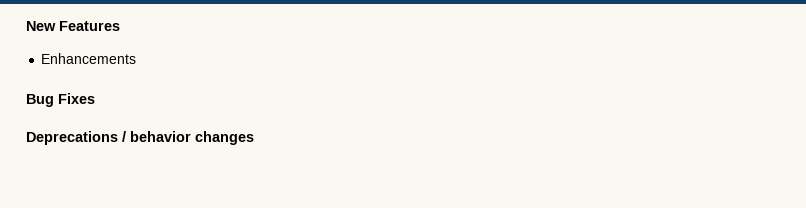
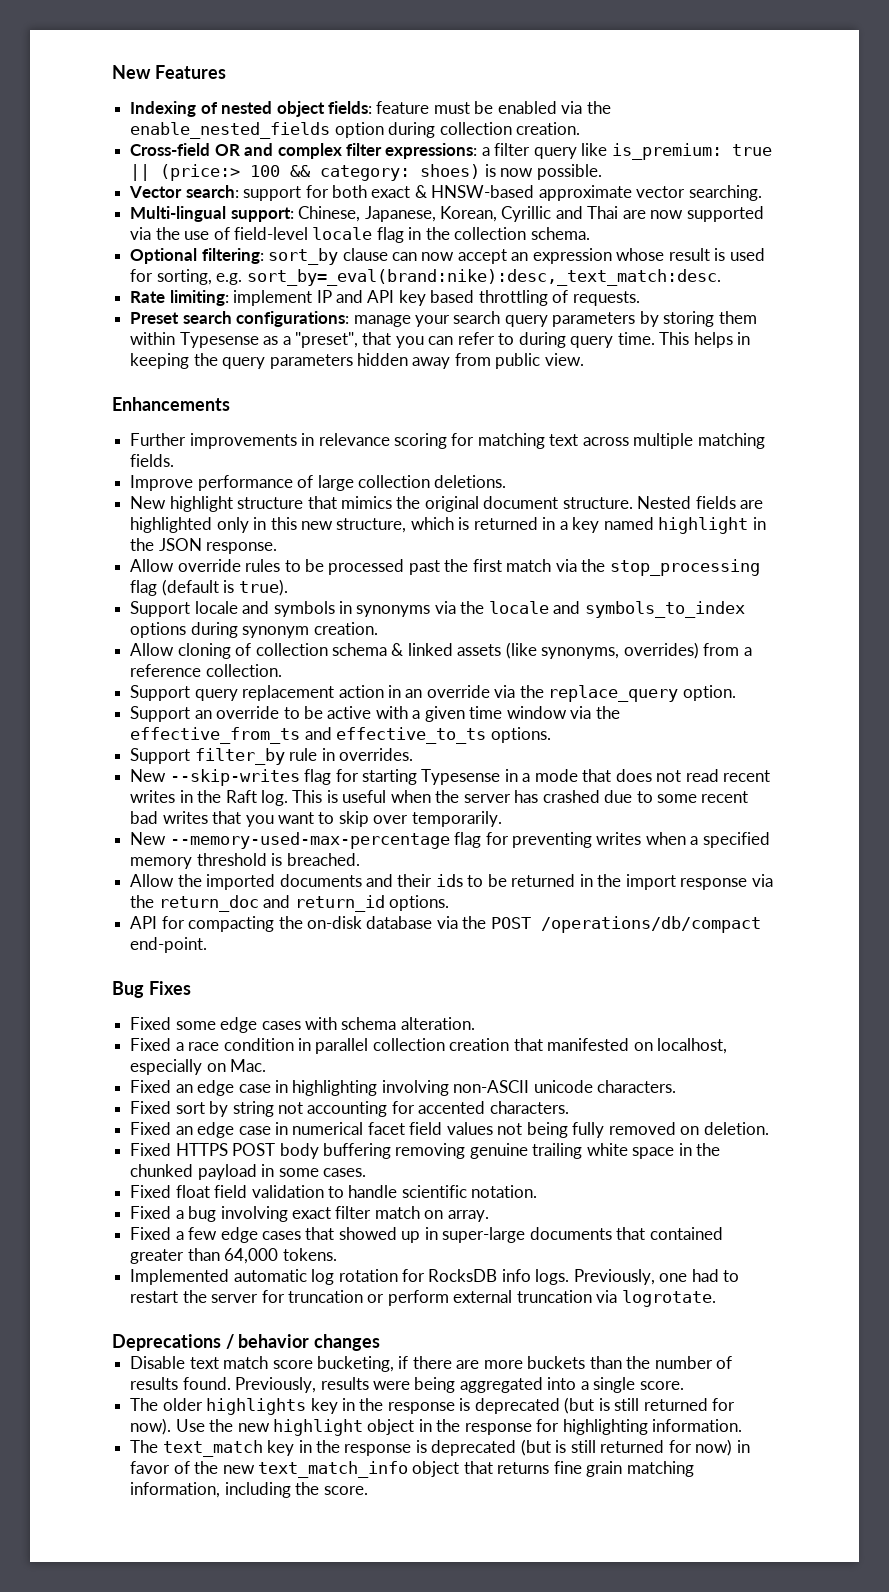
[41,53,137,64] [26,93,95,107] [26,131,254,145] Enhancements // Bug Fixes // Deprecations / behavior changes -> [130,101,611,117] [130,122,580,139] [130,143,772,160] [130,164,602,181] [129,185,762,201] [130,206,764,222] [130,227,590,243] [130,248,765,265] [130,269,721,286] [130,290,640,306] [130,311,757,327] [130,332,750,348] [130,353,584,369] [112,397,230,411] [130,433,765,449] [130,454,175,467] [130,475,507,491] [130,496,764,512] [130,517,766,534] [130,538,278,554] [130,559,760,576] [130,579,288,596] [130,601,745,618] [130,622,378,638] [130,642,752,659] [130,664,282,677] [130,685,736,702] [130,706,620,722] [130,727,551,744] [130,748,413,765] [130,769,771,786] [130,790,749,806] [130,811,502,827] [130,832,770,849] [130,853,360,869] [130,874,773,890] [130,895,449,912] [130,916,761,933] [130,937,208,953] [112,981,191,998] [130,1017,475,1033] [130,1038,728,1054] [130,1059,267,1075] [130,1080,677,1096] [130,1101,569,1117] [130,1122,769,1138] [130,1143,721,1159] [130,1164,366,1180] [130,1185,538,1198] [130,1206,489,1222] [130,1227,723,1243] [130,1248,337,1264] [130,1269,740,1285] [130,1290,716,1307] [112,1334,381,1351] [130,1356,733,1372] [130,1377,684,1393] [130,1397,736,1415] [130,1418,743,1436] [130,1439,750,1457] [130,1461,694,1478] [130,1482,368,1498] Indexing of nested object fields: feature must be enabled via the enable_nested_fields option during collection creation. // Cross-field OR and complex filter expressions: a filter query like is_premium: true || (price:> 100 && category: shoes) is now possible. // Vector search: support for both exact & HNSW-based approximate vector searching. // Multi-lingual support: Chinese, Japanese, Korean, Cyrillic and Thai are now supported via the use of field-level locale flag in the collection schema. // Optional filtering: sort_by clause can now accept an expression whose result is used for sorting, e.g. sort_by=_eval(brand:nike):desc,_text_match:desc. // Rate limiting: implement IP and API key based throttling of requests. // Preset search configurations: manage your search query parameters by storing them within Typesense as a "preset", that you can refer to during query time. This helps in keeping the query parameters hidden away from public view. // Enhancements // Further improvements in relevance scoring for matching text across multiple matching fields. // Improve performance of large collection deletions. // New highlight structure that mimics the original document structure. Nested fields are highlighted only in this new structure, which is returned in a key named highlight in the JSON response. // Allow override rules to be processed past the first match via the stop_processing flag (default is true). // Support locale and symbols in synonyms via the locale and symbols_to_index options during synonym creation. // Allow cloning of collection schema & linked assets (like synonyms, overrides) from a reference collection. // Support query replacement action in an override via the replace_query option. // Support an override to be active with a given time window via the effective_from_ts and effective_to_ts options. // Support filter_by rule in overrides. // New --skip-writes flag for starting Typesense in a mode that does not read recent writes in the Raft log. This is useful when the server has crashed due to some recent bad writes that you want to skip over temporarily. // New --memory-used-max-percentage flag for preventing writes when a specified memory threshold is breached. // Allow the imported documents and their ids to be returned in the import response via the return_doc and return_id options. // API for compacting the on-disk database via the POST /operations/db/compact end-point. // Bug Fixes // Fixed some edge cases with schema alteration. // Fixed a race condition in parallel collection creation that manifested on localhost, especially on Mac. // Fixed an edge case in highlighting involving non-ASCII unicode characters. // Fixed sort by string not accounting for accented characters. // Fixed an edge case in numerical facet field values not being fully removed on deletion. // Fixed HTTPS POST body buffering removing genuine trailing white space in the chunked payload in some cases. // Fixed float field validation to handle scientific notation. // Fixed a bug involving exact filter match on array. // Fixed a few edge cases that showed up in super-large documents that contained greater than 64,000 tokens. // Implemented automatic log rotation for RocksDB info logs. Previously, one had to restart the server for truncation or perform external truncation via logrotate. // Deprecations / behavior changes // Disable text match score bucketing, if there are more buckets than the number of results found. Previously, results were being aggregated into a single score. // The older highlights key in the response is deprecated (but is still returned for now). Use the new highlight object in the response for highlighting information. // The text_match key in the response is deprecated (but is still returned for now) in favor of the new text_match_info object that returns fine grain matching information, including the score.

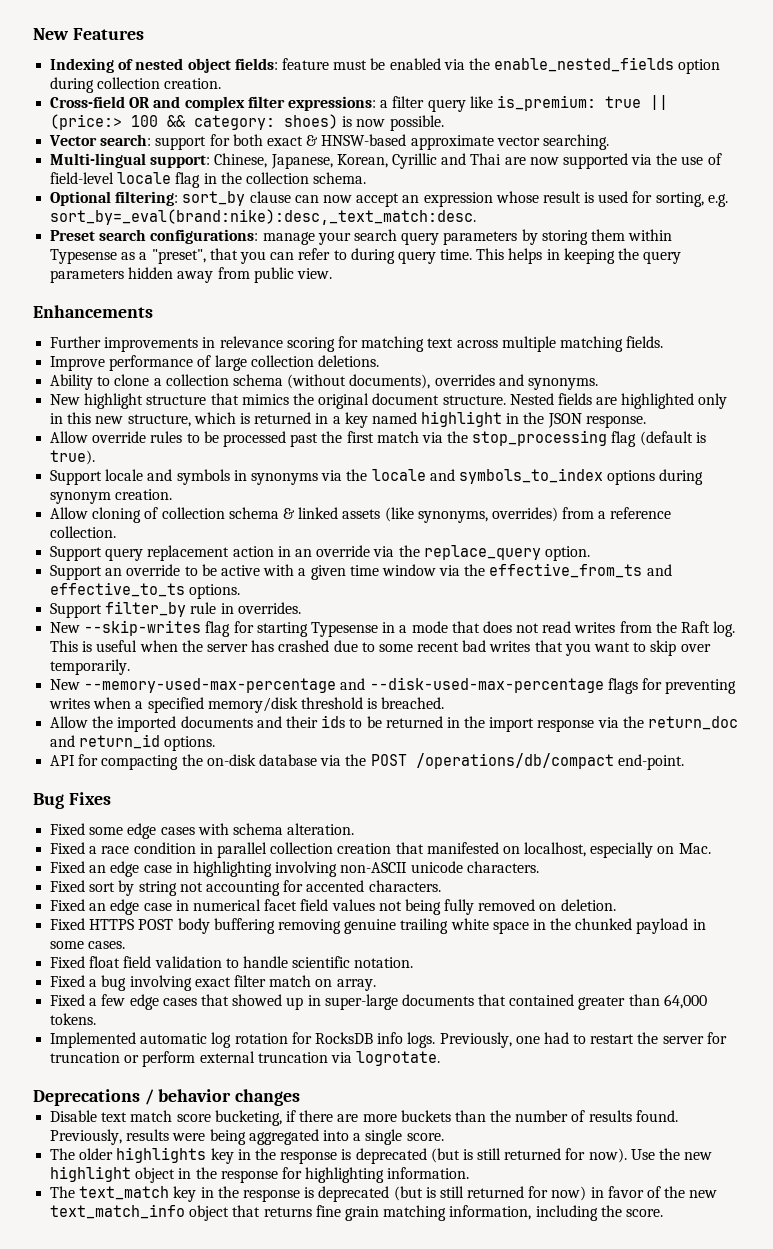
[130,290,640,306] // Rate limiting: implement IP and API key based throttling of requests. -> (477, 217) none
(507, 481) none -> [50,374,598,390] // Ability to clone a collection schema (without documents), overrides and synonyms.
[723,770,771,782] [130,790,193,803] recent writes in -> [574,621,652,633] writes from
[454,832,482,848] flag -> [340,677,638,694] and --disk-used-max-percentage flags
[130,857,193,869] memory -> [207,697,298,713] memory/disk

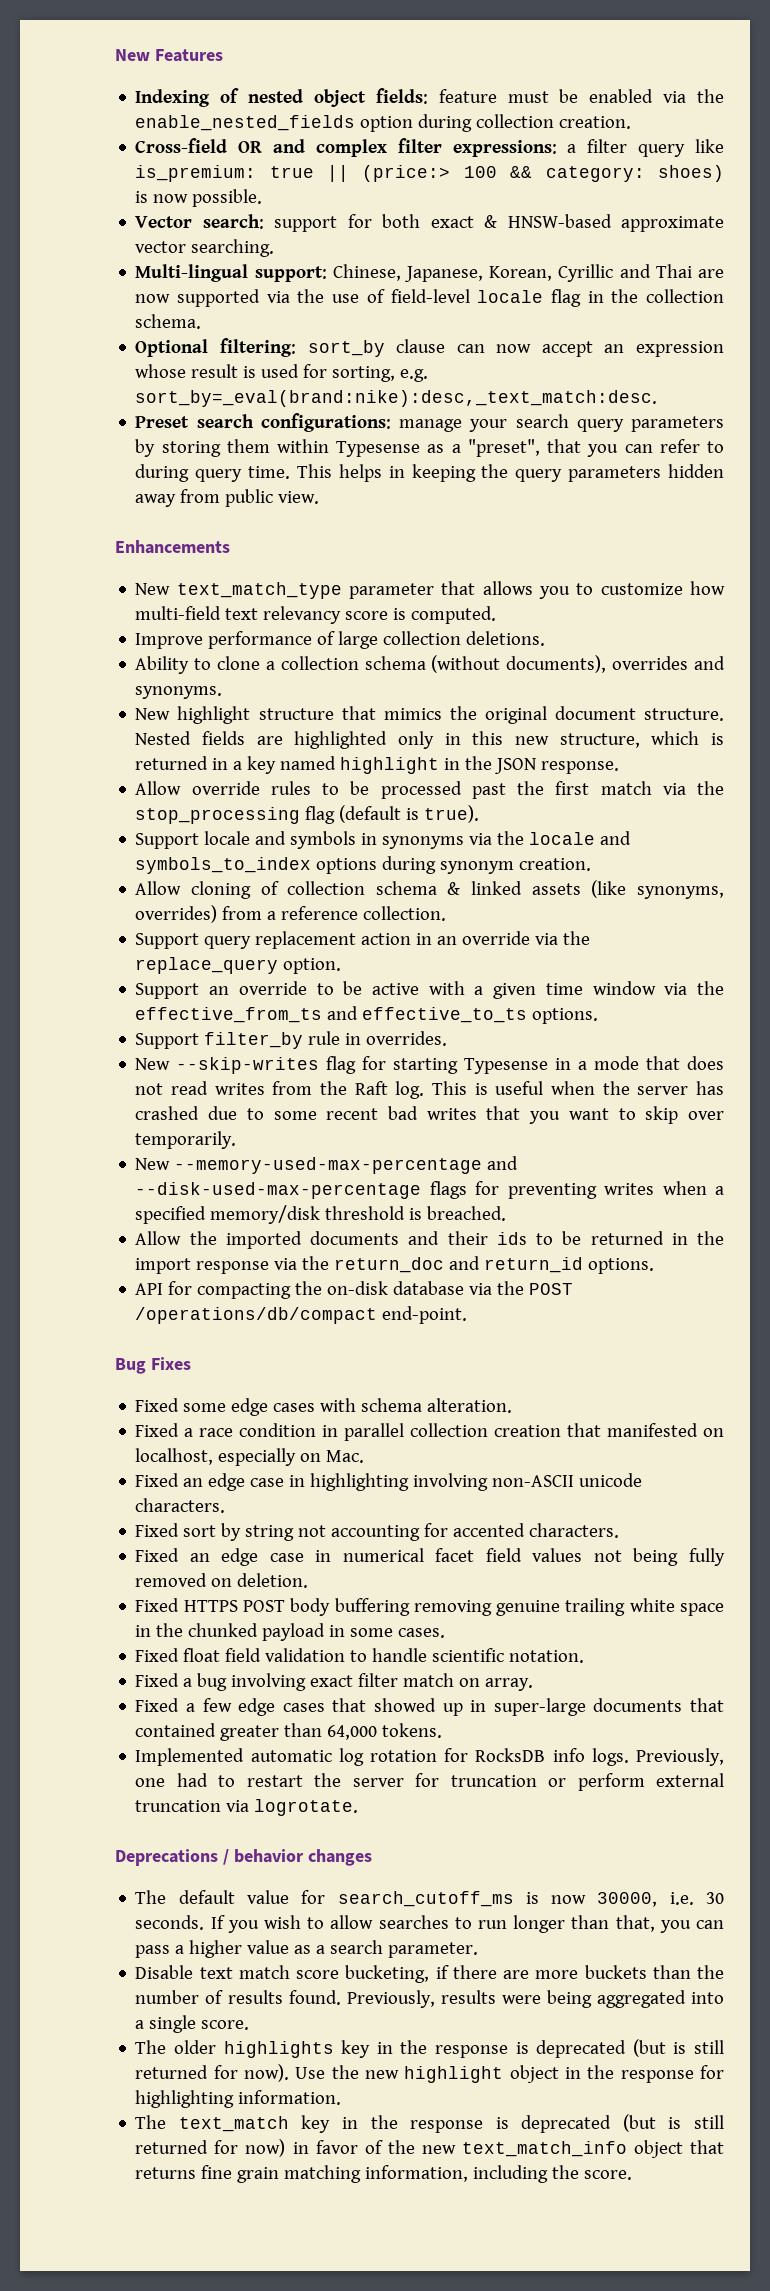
[50,336,664,352] Further improvements in relevance scoring for matching text across multiple matching fields. -> [135,581,725,599] [135,606,497,624] New text_match_type parameter that allows you to customize how multi-field text relevancy score is computed.
(301, 1097) none -> [135,1890,724,1907] [135,1915,724,1933] [135,1940,479,1958] // The default value for search_cutoff_ms is now 30000, i.e. 30 seconds. If you wish to allow searches to run longer than that, you can pass a higher value as a search parameter.

